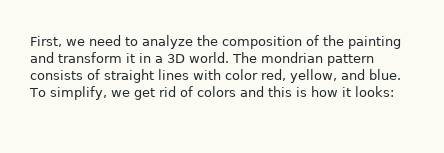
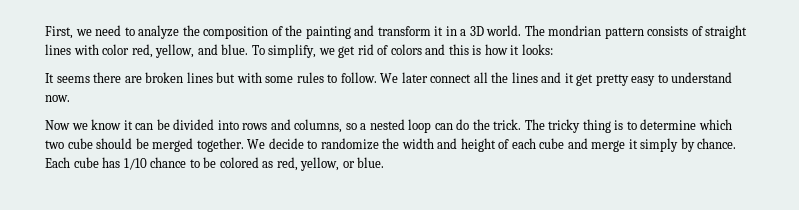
(394, 91) none -> [45,72,733,86] [45,95,70,102] [45,119,732,133] [45,138,737,152] [45,157,385,171] // It seems there are broken lines but with some rules to follow. We later connect all the lines and it get pretty easy to understand now. // Now we know it can be divided into rows and columns, so a nested loop can do the trick. The tricky thing is to determine which two cube should be merged together. We decide to randomize the width and height of each cube and merge it simply by chance. Each cube has 1/10 chance to be colored as red, yellow, or blue.

